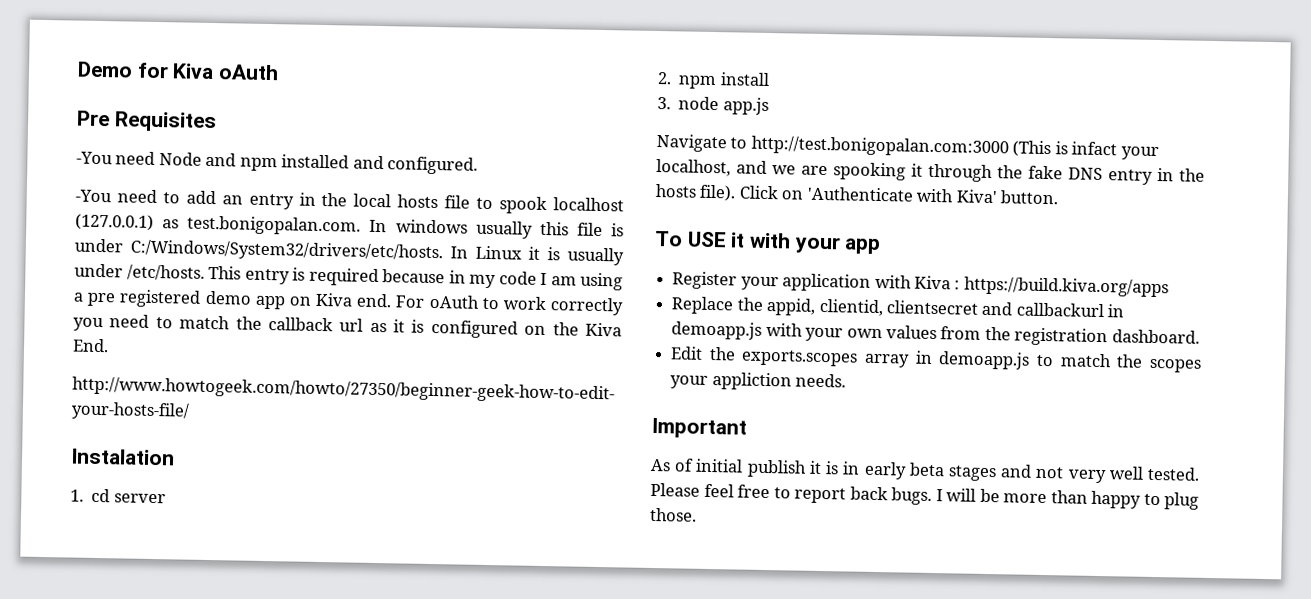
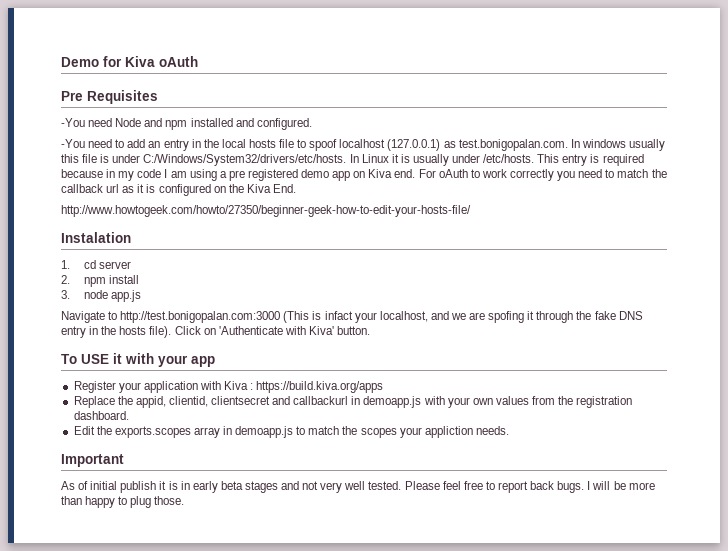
[499,196,548,215] spook -> [309,139,338,151] spoof
[833,162,906,181] spooking -> [488,311,525,323] spofing

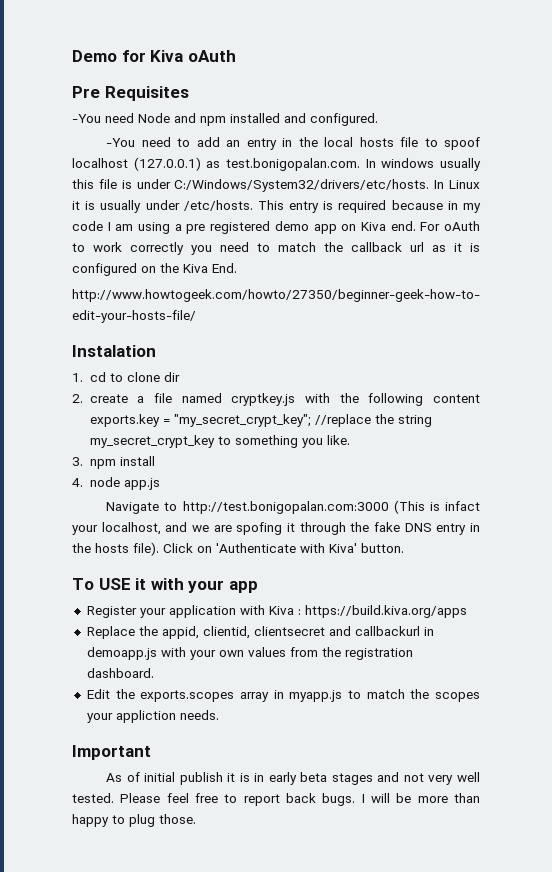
[98,261,131,269] [61,275,70,284] server // 2. -> [109,372,180,382] [72,393,480,406] [89,414,432,427] [89,435,350,448] [72,457,83,466] to clone dir // 2. create a file named cryptkey.js with the following content exports.key = "my_secret_crypt_key"; //replace the string my_secret_crypt_key to something you like. // 3.
[61,290,70,299] 3. -> [72,478,83,487] 4.
[235,426,294,438] demoapp.js -> [289,690,343,702] myapp.js

